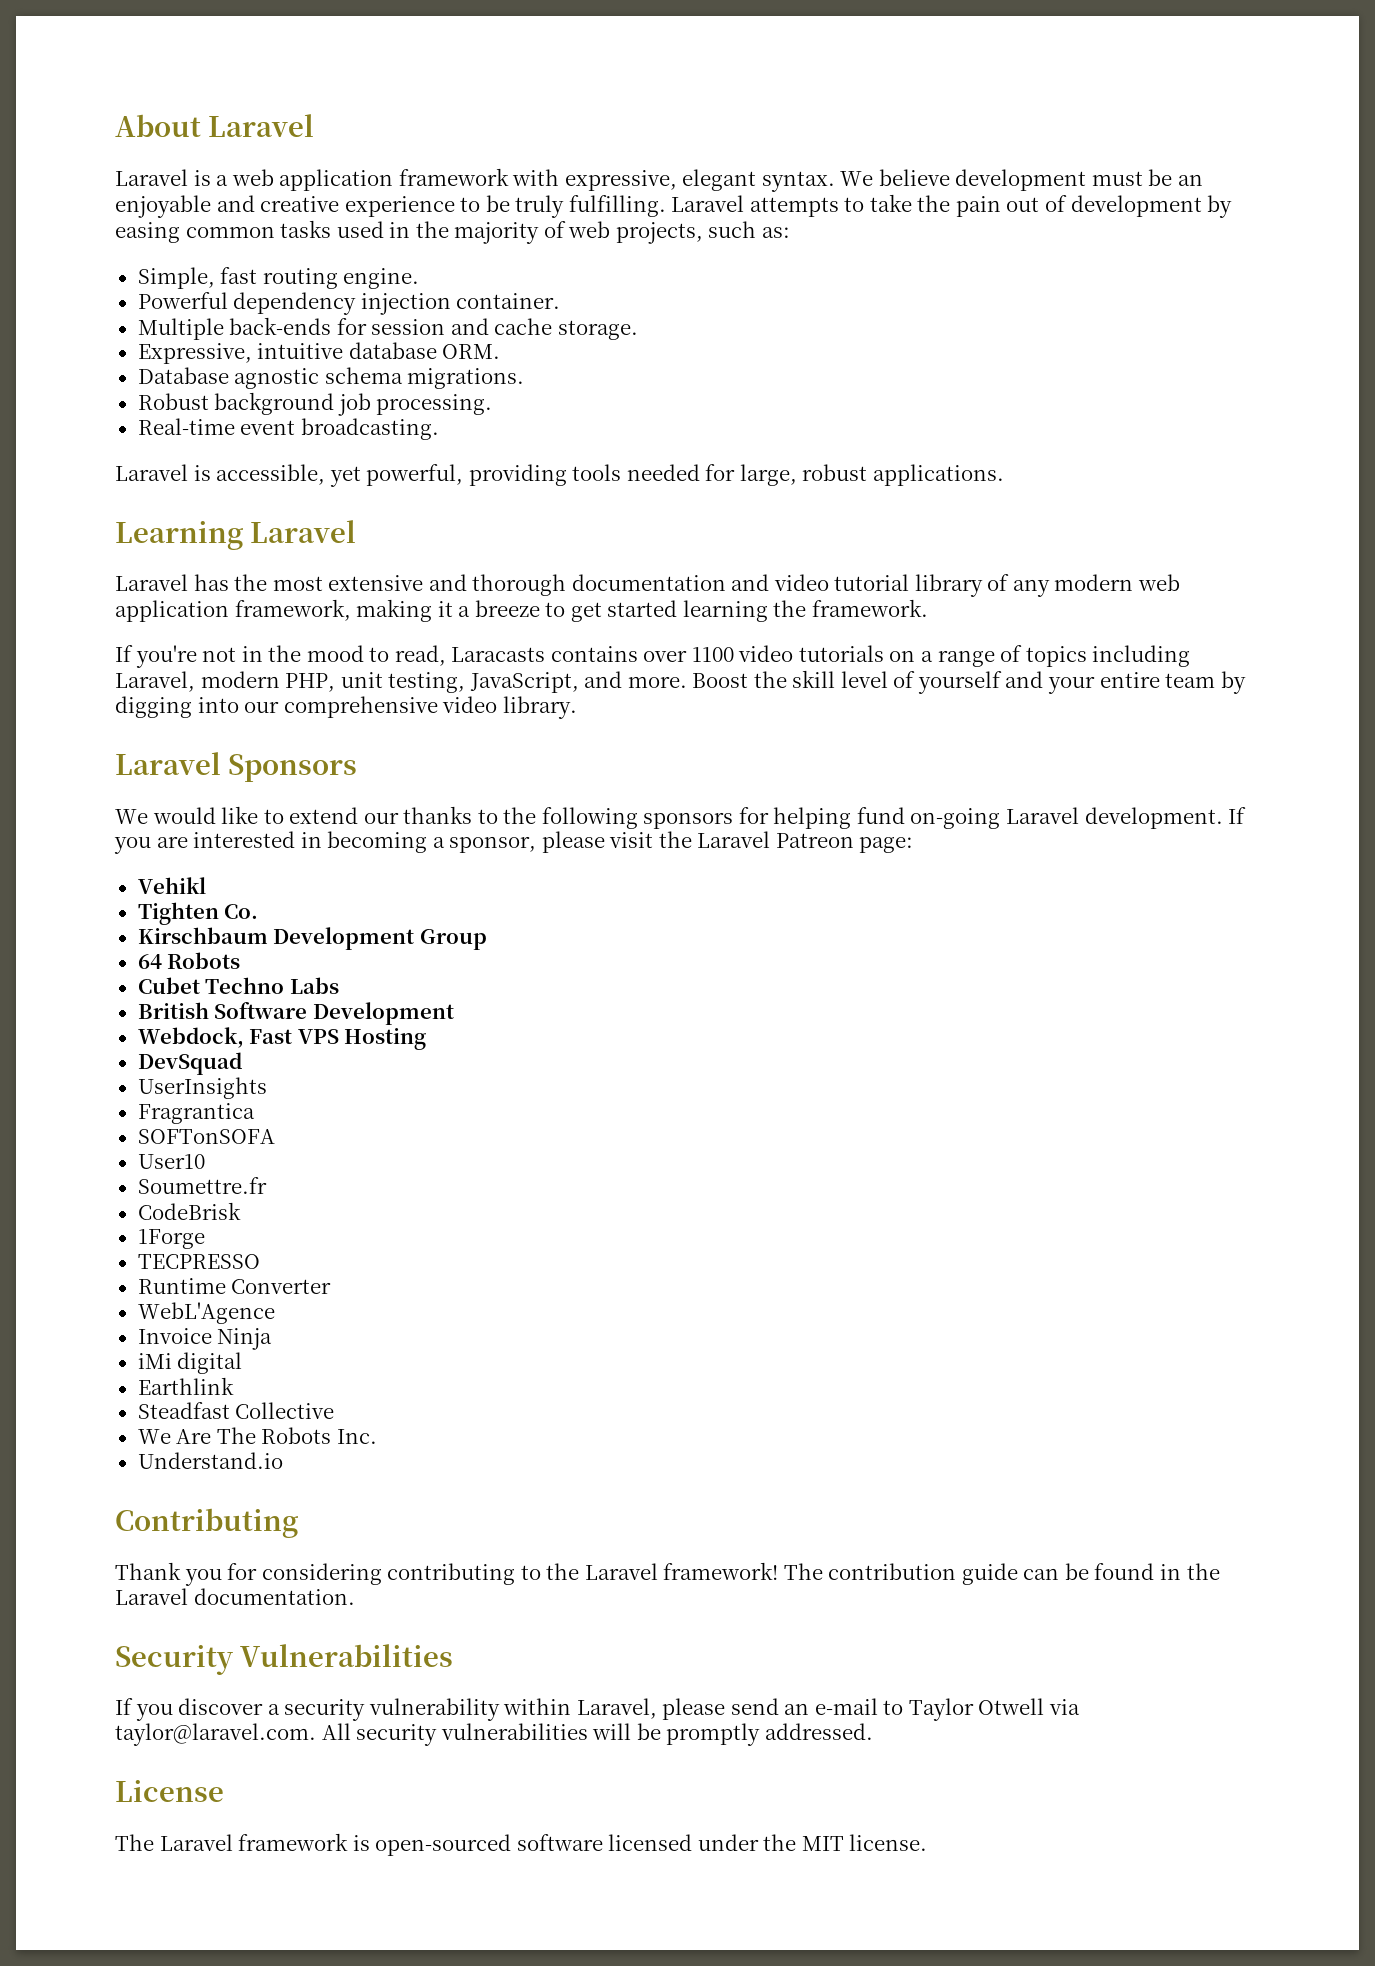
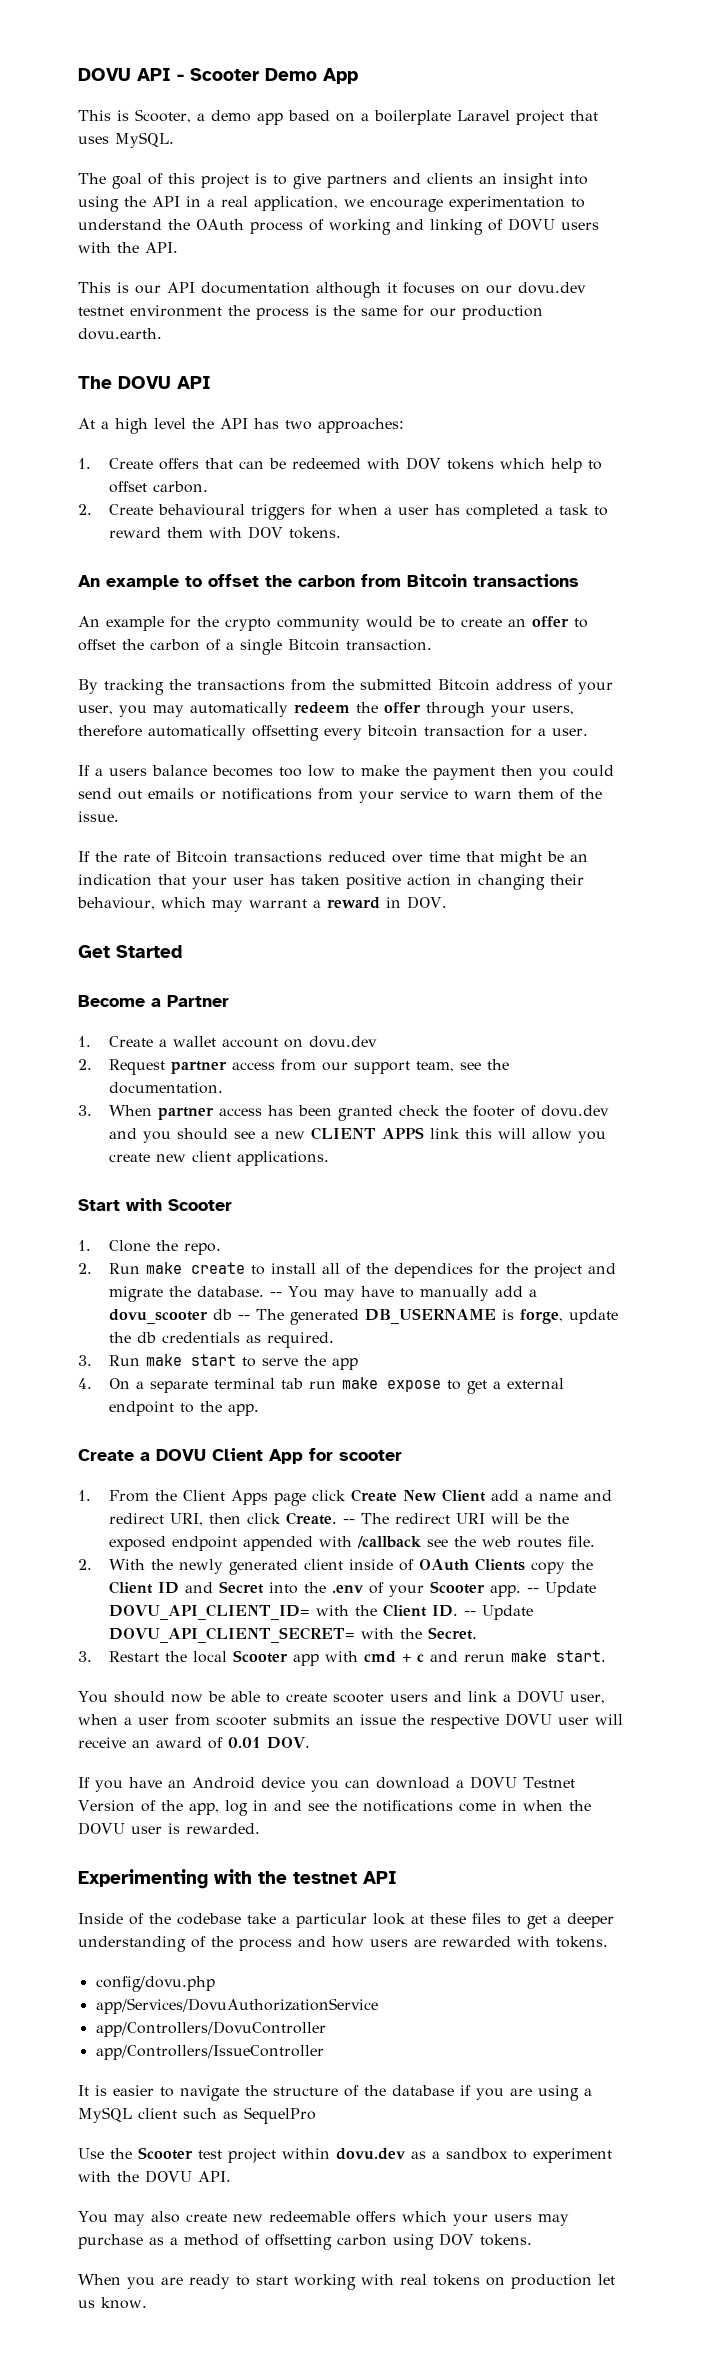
[115,114,315,137] [115,168,1204,192] [115,194,1233,218] [115,220,790,244] [137,267,420,289] [137,292,561,315] [137,317,638,340] [137,342,501,364] [137,367,525,389] [137,392,493,416] [137,418,439,440] [115,464,1004,487] [115,520,357,550] [115,574,1181,597] [115,599,928,622] [115,645,1191,668] [115,670,1246,694] [115,696,577,719] [115,752,358,782] [115,806,1247,829] [114,831,914,854] [137,877,206,894] [137,902,259,925] [137,927,487,950] [137,952,241,969] [137,977,339,994] [137,1002,454,1025] [137,1027,427,1050] [137,1052,242,1075] [137,1077,267,1099] [137,1103,255,1124] [137,1129,275,1144] [137,1154,205,1169] [137,1177,267,1194] [137,1202,241,1220] [137,1229,205,1249] [137,1254,260,1269] [137,1278,332,1294] [137,1302,275,1324] [137,1328,273,1350] [137,1352,243,1374] [137,1377,234,1395] [137,1402,335,1419] [137,1427,377,1444] [137,1452,283,1469] [115,1508,298,1538] [115,1562,1220,1586] [115,1588,355,1605] [115,1644,454,1675] [115,1698,1081,1721] [115,1723,873,1746] [115,1780,224,1802] [115,1833,928,1856] About Laravel // Laravel is a web application framework with expressive, elegant syntax. We believe development must be an enjoyable and creative experience to be truly fulfilling. Laravel attempts to take the pain out of development by easing common tasks used in the majority of web projects, such as: // Simple, fast routing engine. // Powerful dependency injection container. // Multiple back-ends for session and cache storage. // Expressive, intuitive database ORM. // Database agnostic schema migrations. // Robust background job processing. // Real-time event broadcasting. // Laravel is accessible, yet powerful, providing tools needed for large, robust applications. // Learning Laravel // Laravel has the most extensive and thorough documentation and video tutorial library of any modern web application framework, making it a breeze to get started learning the framework. // If you're not in the mood to read, Laracasts contains over 1100 video tutorials on a range of topics including Laravel, modern PHP, unit testing, JavaScript, and more. Boost the skill level of yourself and your entire team by digging into our comprehensive video library. // Laravel Sponsors // We would like to extend our thanks to the following sponsors for helping fund on-going Laravel development. If you are interested in becoming a sponsor, please visit the Laravel Patreon page: // Vehikl // Tighten Co. // Kirschbaum Development Group // 64 Robots // Cubet Techno Labs // British Software Development // Webdock, Fast VPS Hosting // DevSquad // UserInsights // Fragrantica // SOFTonSOFA // User10 // Soumettre.fr // CodeBrisk // 1Forge // TECPRESSO // Runtime Converter // WebL'Agence // Invoice Ninja // iMi digital // Earthlink // Steadfast Collective // We Are The Robots Inc. // Understand.io // Contributing // Thank you for considering contributing to the Laravel framework! The contribution guide can be found in the Laravel documentation. // Security Vulnerabilities // If you discover a security vulnerability within Laravel, please send an e-mail to Taylor Otwell via taylor@laravel.com. All security vulnerabilities will be promptly addressed. // License // The Laravel framework is open-sourced software licensed under the MIT license. -> [78,68,358,84] [78,109,598,125] [78,132,174,148] [78,173,588,189] [78,196,585,212] [78,218,599,235] [78,242,178,253] [78,282,586,298] [78,305,543,320] [78,328,162,340] [78,376,211,389] [78,418,404,434] [78,457,603,473] [109,481,209,493] [78,504,609,520] [109,526,342,539] [78,574,579,590] [78,616,588,631] [78,639,432,655] [78,679,613,695] [78,702,574,718] [78,725,588,741] [78,765,614,780] [78,788,602,803] [78,811,119,822] [78,851,588,867] [78,874,584,890] [77,896,447,912] [78,945,182,958] [78,995,229,1007] [78,1036,378,1048] [78,1059,510,1075] [109,1082,224,1094] [78,1105,610,1121] [109,1127,607,1143] [109,1151,330,1166] [78,1198,232,1211] [78,1240,222,1255] [78,1262,617,1278] [109,1286,538,1302] [109,1308,619,1325] [109,1332,335,1348] [78,1354,359,1370] [78,1377,565,1394] [109,1401,260,1416] [78,1448,402,1464] [78,1489,613,1506] [109,1512,570,1526] [109,1536,596,1551] [78,1558,594,1575] [109,1581,597,1597] [109,1604,534,1620] [109,1627,478,1643] [78,1650,607,1666] [78,1690,605,1704] [78,1713,623,1729] [78,1737,310,1749] [78,1776,575,1792] [78,1800,591,1816] [78,1822,260,1835] [78,1869,397,1889] [78,1913,614,1929] [78,1936,608,1952] [95,1976,215,1992] [95,1998,378,2014] [95,2021,326,2037] [95,2045,324,2060] [78,2085,592,2101] [78,2107,316,2124] [78,2147,612,2163] [78,2170,231,2183] [78,2211,569,2226] [78,2233,532,2250] [78,2274,615,2290] [78,2297,147,2309] DOVU API - Scooter Demo App // This is Scooter, a demo app based on a boilerplate Laravel project that uses MySQL. // The goal of this project is to give partners and clients an insight into using the API in a real application, we encourage experimentation to understand the OAuth process of working and linking of DOVU users with the API. // This is our API documentation although it focuses on our dovu.dev testnet environment the process is the same for our production dovu.earth. // The DOVU API // At a high level the API has two approaches: // 1. Create offers that can be redeemed with DOV tokens which help to offset carbon. // 2. Create behavioural triggers for when a user has completed a task to reward them with DOV tokens. // An example to offset the carbon from Bitcoin transactions // An example for the crypto community would be to create an offer to offset the carbon of a single Bitcoin transaction. // By tracking the transactions from the submitted Bitcoin address of your user, you may automatically redeem the offer through your users, therefore automatically offsetting every bitcoin transaction for a user. // If a users balance becomes too low to make the payment then you could send out emails or notifications from your service to warn them of the issue. // If the rate of Bitcoin transactions reduced over time that might be an indication that your user has taken positive action in changing their behaviour, which may warrant a reward in DOV. // Get Started // Become a Partner // 1. Create a wallet account on dovu.dev // 2. Request partner access from our support team, see the documentation. // 3. When partner access has been granted check the footer of dovu.dev and you should see a new CLIENT APPS link this will allow you create new client applications. // Start with Scooter // 1. Clone the repo. // 2. Run make create to install all of the dependices for the project and migrate the database. -- You may have to manually add a dovu_scooter db -- The generated DB_USERNAME is forge, update the db credentials as required. // 3. Run make start to serve the app // 4. On a separate terminal tab run make expose to get a external endpoint to the app. // Create a DOVU Client App for scooter // 1. From the Client Apps page click Create New Client add a name and redirect URI, then click Create. -- The redirect URI will be the exposed endpoint appended with /callback see the web routes file. // 2. With the newly generated client inside of OAuth Clients copy the Client ID and Secret into the .env of your Scooter app. -- Update DOVU_API_CLIENT_ID= with the Client ID. -- Update DOVU_API_CLIENT_SECRET= with the Secret. // 3. Restart the local Scooter app with cmd + c and rerun make start. // You should now be able to create scooter users and link a DOVU user, when a user from scooter submits an issue the respective DOVU user will receive an award of 0.01 DOV. // If you have an Android device you can download a DOVU Testnet Version of the app, log in and see the notifications come in when the DOVU user is rewarded. // Experimenting with the testnet API // Inside of the codebase take a particular look at these files to get a deeper understanding of the process and how users are rewarded with tokens. // config/dovu.php // app/Services/DovuAuthorizationService // app/Controllers/DovuController // app/Controllers/IssueController // It is easier to navigate the structure of the database if you are using a MySQL client such as SequelPro // Use the Scooter test project within dovu.dev as a sandbox to experiment with the DOVU API. // You may also create new redeemable offers which your users may purchase as a method of offsetting carbon using DOV tokens. // When you are ready to start working with real tokens on production let us know.

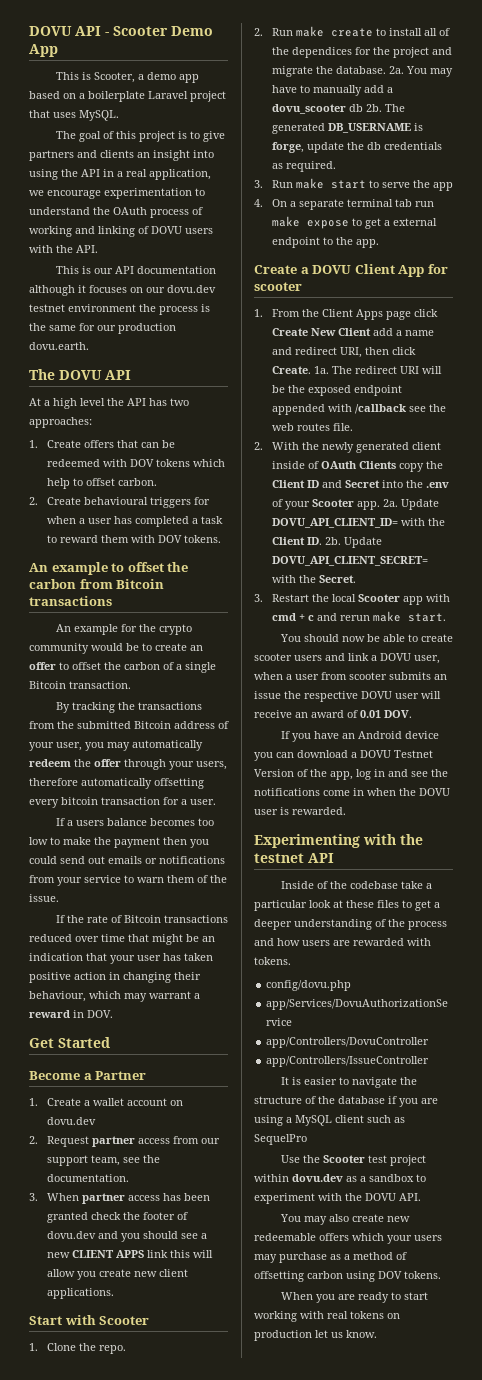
[270,1292,283,1297] -- -> [388,66,404,74] 2a.
[238,1315,251,1320] -- -> [365,104,382,112] 2b.
[343,1519,356,1524] -- -> [313,366,329,374] 1a.
[527,1588,540,1593] -- -> [382,499,398,507] 2a.
[464,1611,477,1616] -- -> [324,537,341,545] 2b.

